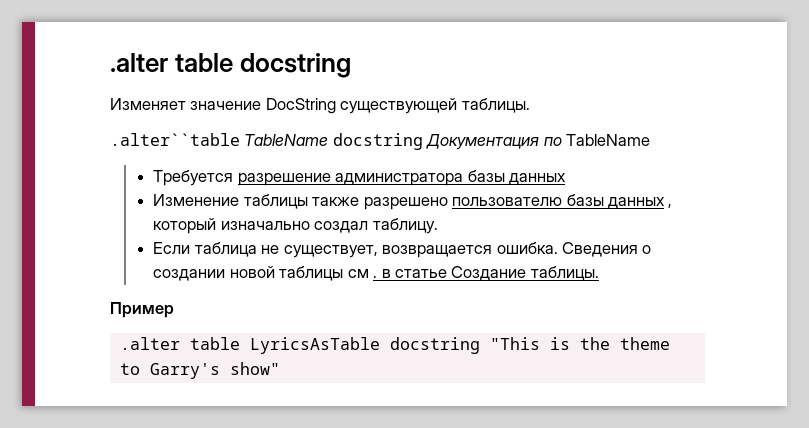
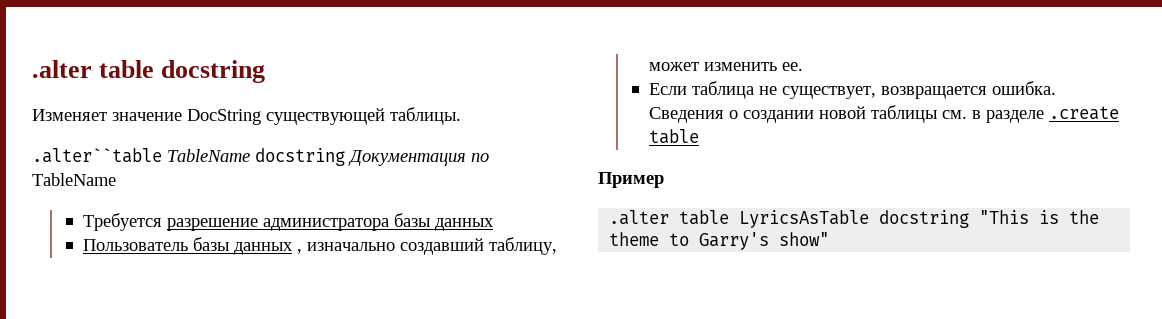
[153,194,673,210] [153,218,438,234] Изменение таблицы также разрешено пользователю базы данных , который изначально создал таблицу. -> [82,237,557,255] [648,62,803,71] Пользователь базы данных , изначально создавший таблицу, может изменить ее.
[347,266,599,281] см . в статье Создание таблицы. -> [941,106,1119,123] [648,129,699,144] см. в разделе .create table

